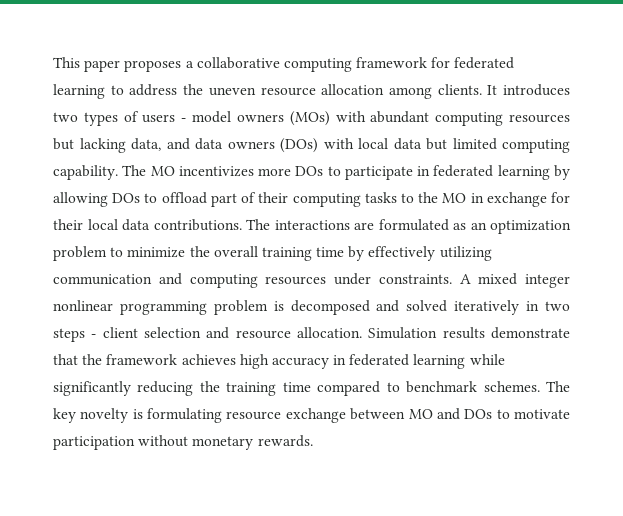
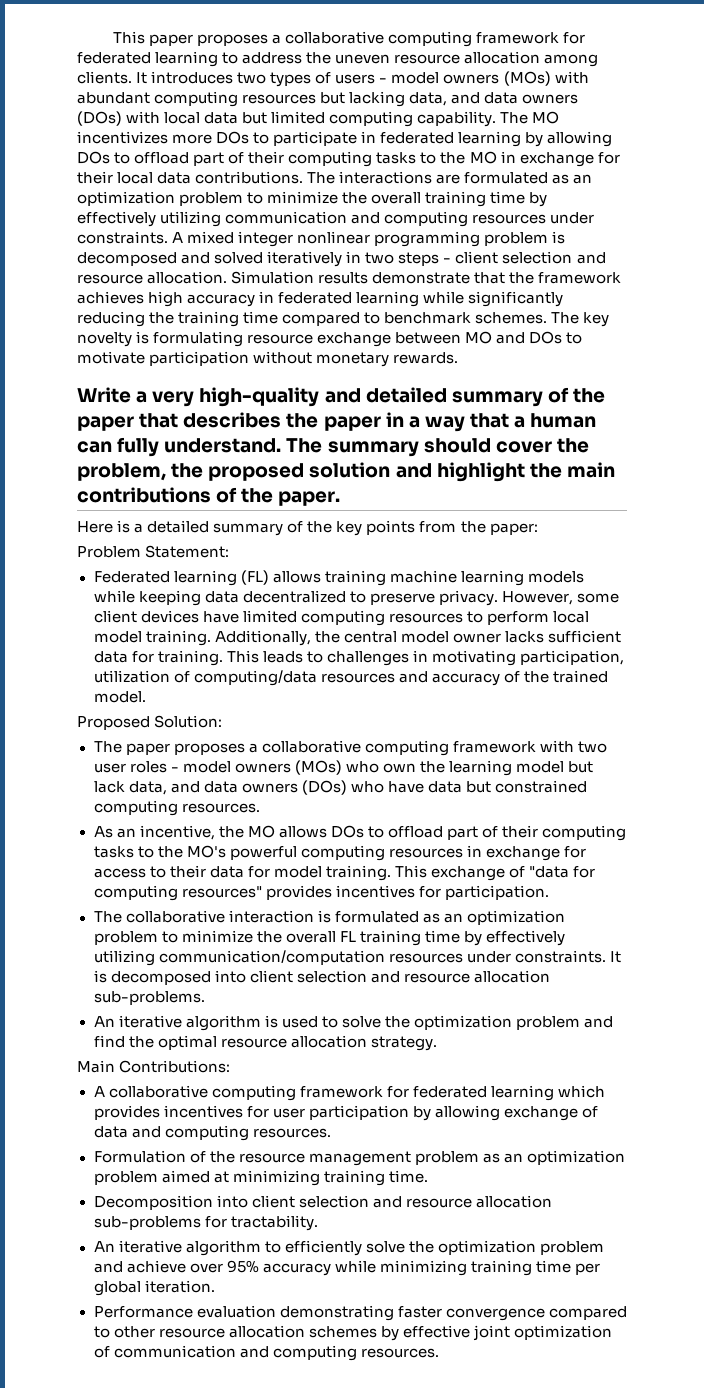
(313, 441) none -> [77,387,606,407] [77,412,597,432] [77,437,589,457] [77,462,615,482] [77,487,341,506] [77,520,538,536] [77,545,230,558] [93,570,584,586] [93,590,619,606] [93,610,589,626] [93,630,621,646] [93,650,624,666] [93,670,608,686] [93,691,146,703] [77,715,223,730] [93,740,607,756] [93,760,594,776] [93,780,587,795] [93,800,260,816] [93,825,627,841] [93,845,586,861] [93,865,596,881] [93,885,549,901] [93,910,565,925] [93,930,565,946] [93,950,621,966] [93,970,550,985] [93,991,205,1005] [93,1015,613,1031] [93,1035,437,1051] [77,1060,231,1073] [93,1085,605,1101] [93,1105,598,1121] [93,1125,331,1141] [93,1150,625,1166] [93,1170,428,1186] [93,1195,552,1210] [93,1215,318,1231] [93,1240,604,1256] [93,1260,600,1276] [93,1280,215,1296] [93,1305,627,1321] [93,1325,612,1341] [93,1345,439,1361] // Write a very high-quality and detailed summary of the paper that describes the paper in a way that a human can fully understand. The summary should cover the problem, the proposed solution and highlight the main contributions of the paper. // Here is a detailed summary of the key points from the paper: // Problem Statement: // Federated learning (FL) allows training machine learning models while keeping data decentralized to preserve privacy. However, some client devices have limited computing resources to perform local model training. Additionally, the central model owner lacks sufficient data for training. This leads to challenges in motivating participation, utilization of computing/data resources and accuracy of the trained model. // Proposed Solution: // The paper proposes a collaborative computing framework with two user roles - model owners (MOs) who own the learning model but lack data, and data owners (DOs) who have data but constrained computing resources. // As an incentive, the MO allows DOs to offload part of their computing tasks to the MO's powerful computing resources in exchange for access to their data for model training. This exchange of "data for computing resources" provides incentives for participation. // The collaborative interaction is formulated as an optimization problem to minimize the overall FL training time by effectively utilizing communication/computation resources under constraints. It is decomposed into client selection and resource allocation sub-problems. // An iterative algorithm is used to solve the optimization problem and find the optimal resource allocation strategy. // Main Contributions: // A collaborative computing framework for federated learning which provides incentives for user participation by allowing exchange of data and computing resources. // Formulation of the resource management problem as an optimization problem aimed at minimizing training time. // Decomposition into client selection and resource allocation sub-problems for tractability. // An iterative algorithm to efficiently solve the optimization problem and achieve over 95% accuracy while minimizing training time per global iteration. // Performance evaluation demonstrating faster convergence compared to other resource allocation schemes by effective joint optimization of communication and computing resources.

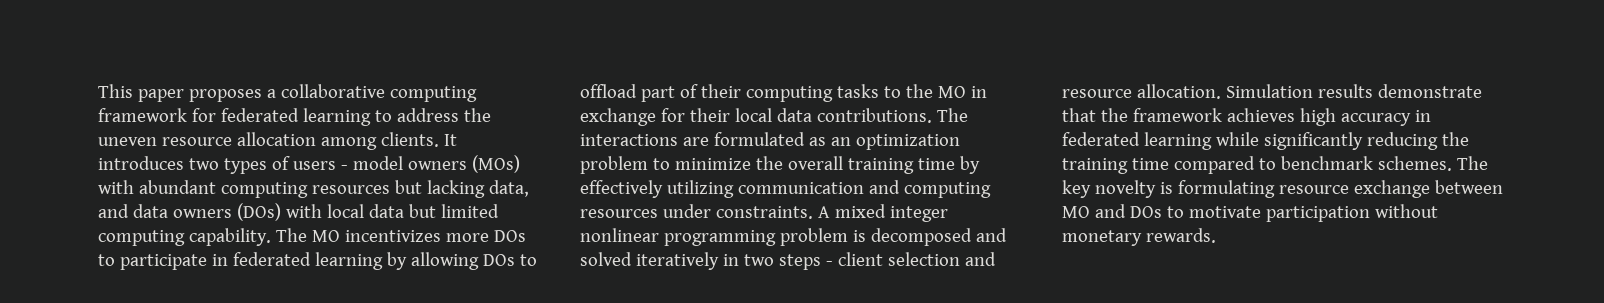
[77,387,606,407] [77,412,597,432] [77,437,589,457] [77,462,615,482] [77,487,341,506] [77,520,538,536] [77,545,230,558] [93,570,584,586] [93,590,619,606] [93,610,589,626] [93,630,621,646] [93,650,624,666] [93,670,608,686] [93,691,146,703] [77,715,223,730] [93,740,607,756] [93,760,594,776] [93,780,587,795] [93,800,260,816] [93,825,627,841] [93,845,586,861] [93,865,596,881] [93,885,549,901] [93,910,565,925] [93,930,565,946] [93,950,621,966] [93,970,550,985] [93,991,205,1005] [93,1015,613,1031] [93,1035,437,1051] [77,1060,231,1073] [93,1085,605,1101] [93,1105,598,1121] [93,1125,331,1141] [93,1150,625,1166] [93,1170,428,1186] [93,1195,552,1210] [93,1215,318,1231] [93,1240,604,1256] [93,1260,600,1276] [93,1280,215,1296] [93,1305,627,1321] [93,1325,612,1341] [93,1345,439,1361] // Write a very high-quality and detailed summary of the paper that describes the paper in a way that a human can fully understand. The summary should cover the problem, the proposed solution and highlight the main contributions of the paper. // Here is a detailed summary of the key points from the paper: // Problem Statement: // Federated learning (FL) allows training machine learning models while keeping data decentralized to preserve privacy. However, some client devices have limited computing resources to perform local model training. Additionally, the central model owner lacks sufficient data for training. This leads to challenges in motivating participation, utilization of computing/data resources and accuracy of the trained model. // Proposed Solution: // The paper proposes a collaborative computing framework with two user roles - model owners (MOs) who own the learning model but lack data, and data owners (DOs) who have data but constrained computing resources. // As an incentive, the MO allows DOs to offload part of their computing tasks to the MO's powerful computing resources in exchange for access to their data for model training. This exchange of "data for computing resources" provides incentives for participation. // The collaborative interaction is formulated as an optimization problem to minimize the overall FL training time by effectively utilizing communication/computation resources under constraints. It is decomposed into client selection and resource allocation sub-problems. // An iterative algorithm is used to solve the optimization problem and find the optimal resource allocation strategy. // Main Contributions: // A collaborative computing framework for federated learning which provides incentives for user participation by allowing exchange of data and computing resources. // Formulation of the resource management problem as an optimization problem aimed at minimizing training time. // Decomposition into client selection and resource allocation sub-problems for tractability. // An iterative algorithm to efficiently solve the optimization problem and achieve over 95% accuracy while minimizing training time per global iteration. // Performance evaluation demonstrating faster convergence compared to other resource allocation schemes by effective joint optimization of communication and computing resources. -> (1216, 235) none

